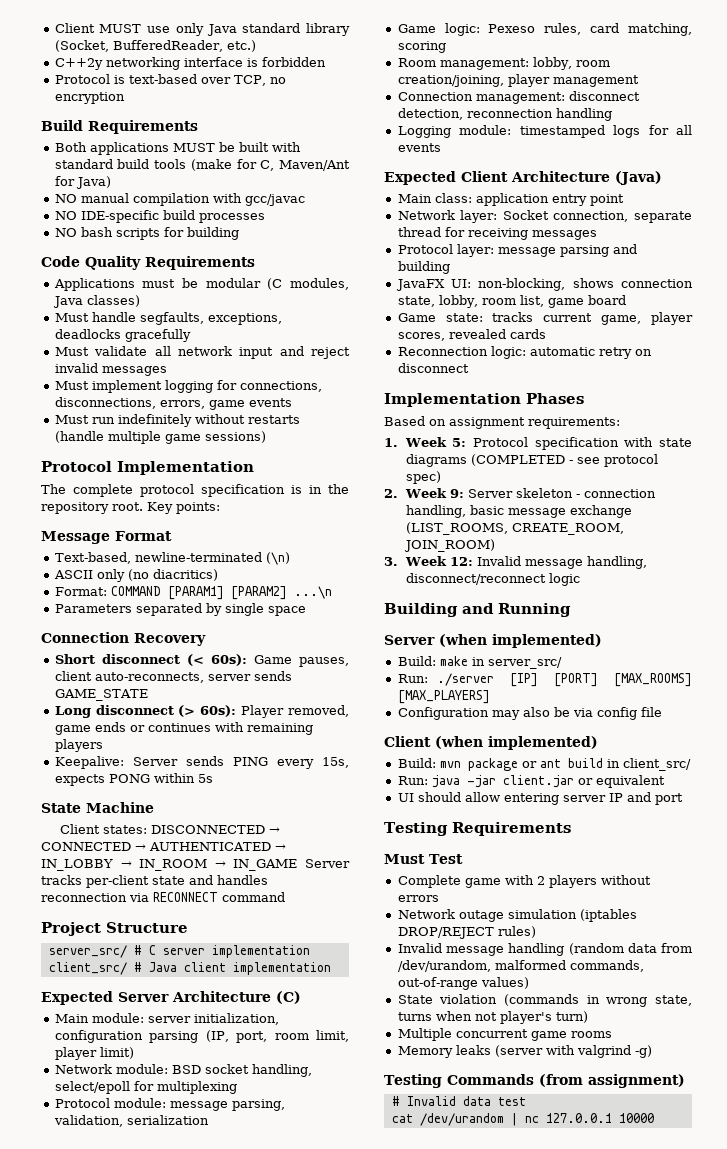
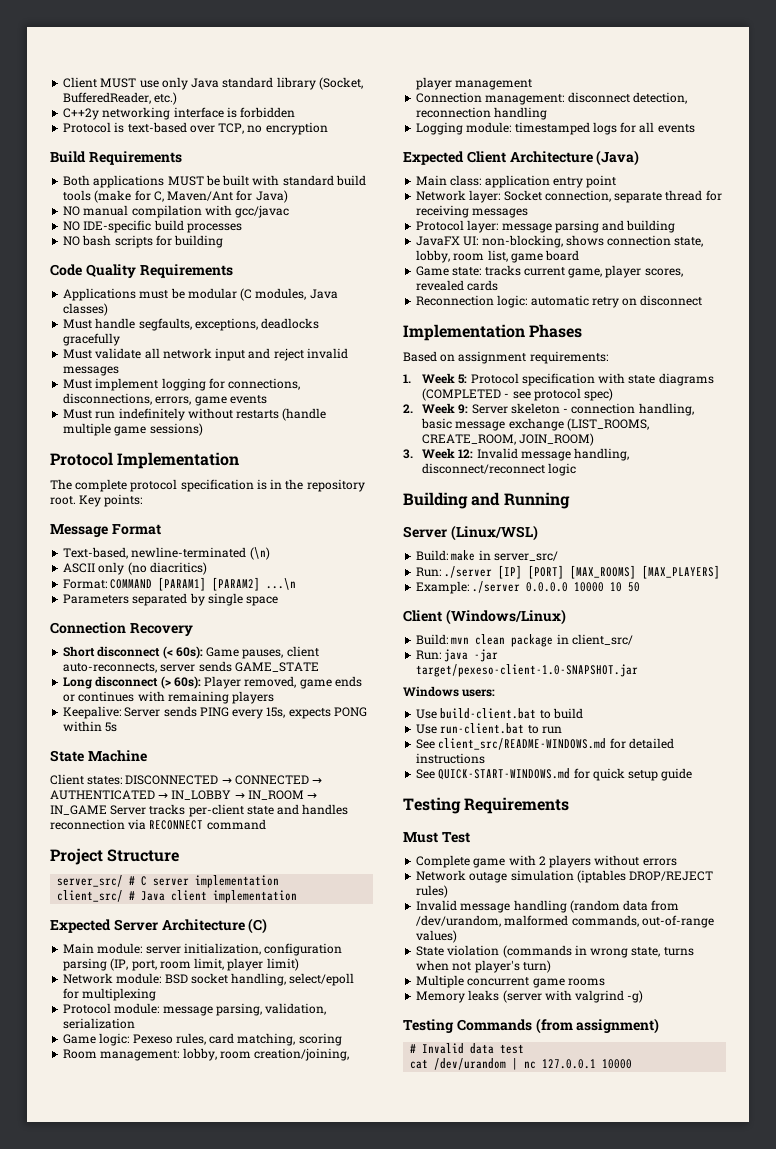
[439,634,602,648] (when implemented) -> [450,525,538,541] (Linux/WSL)
[397,707,662,720] [384,736,598,750] Configuration may also be via config file // Client (when implemented) -> [416,581,641,594] [403,609,566,625] Example: ./server 0.0.0.0 10000 10 50 // Client (Windows/Linux)
[467,758,603,771] package or ant build -> [475,634,554,647] clean package
[502,775,665,788] [397,792,683,805] client.jar or equivalent // UI should allow entering server IP and port -> [416,664,639,677] [403,686,496,697] [416,708,583,719] [416,723,562,734] [416,738,674,750] [416,753,486,764] [416,768,693,781] target/pexeso-client-1.0-SNAPSHOT.jar // Windows users: // Use build-client.bat to build // Use run-client.bat to run // See client_src/README-WINDOWS.md for detailed instructions // See QUICK-START-WINDOWS.md for quick setup guide

